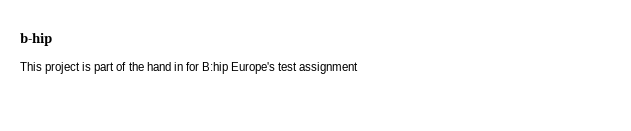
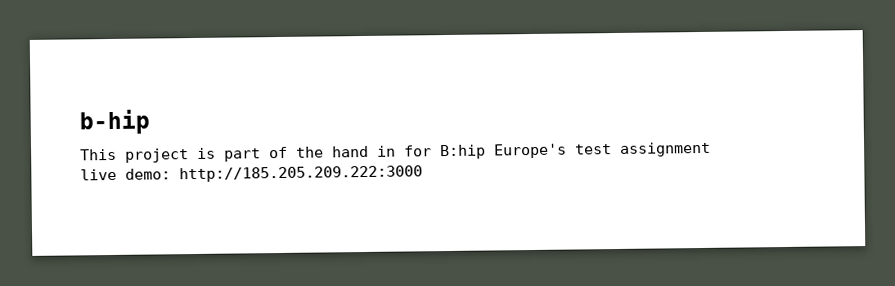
(359, 68) none -> [80,165,423,183] // live demo: http://185.205.209.222:3000

